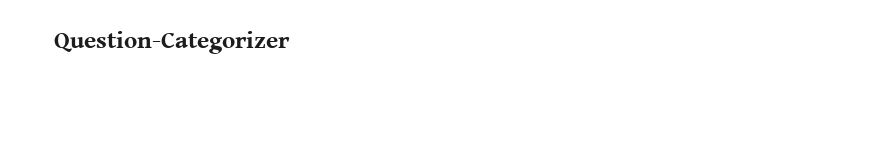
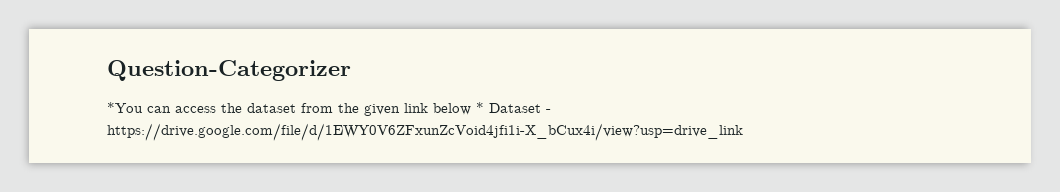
(290, 42) none -> [107,102,551,116] [107,123,743,141] // *You can access the dataset from the given link below * Dataset - https://drive.google.com/file/d/1EWY0V6ZFxunZcVoid4jfi1i-X_bCux4i/view?usp=drive_link

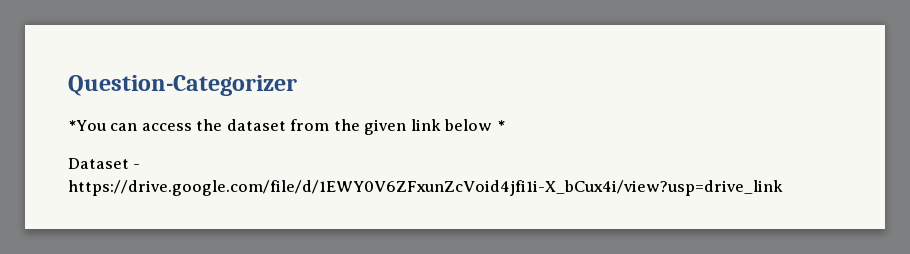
(484, 107) none -> (505, 125) //

